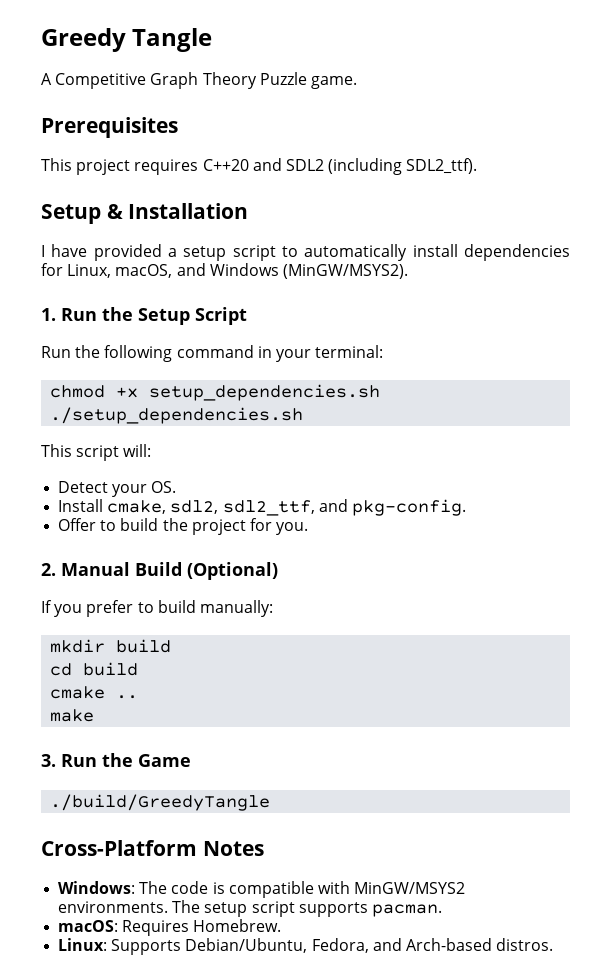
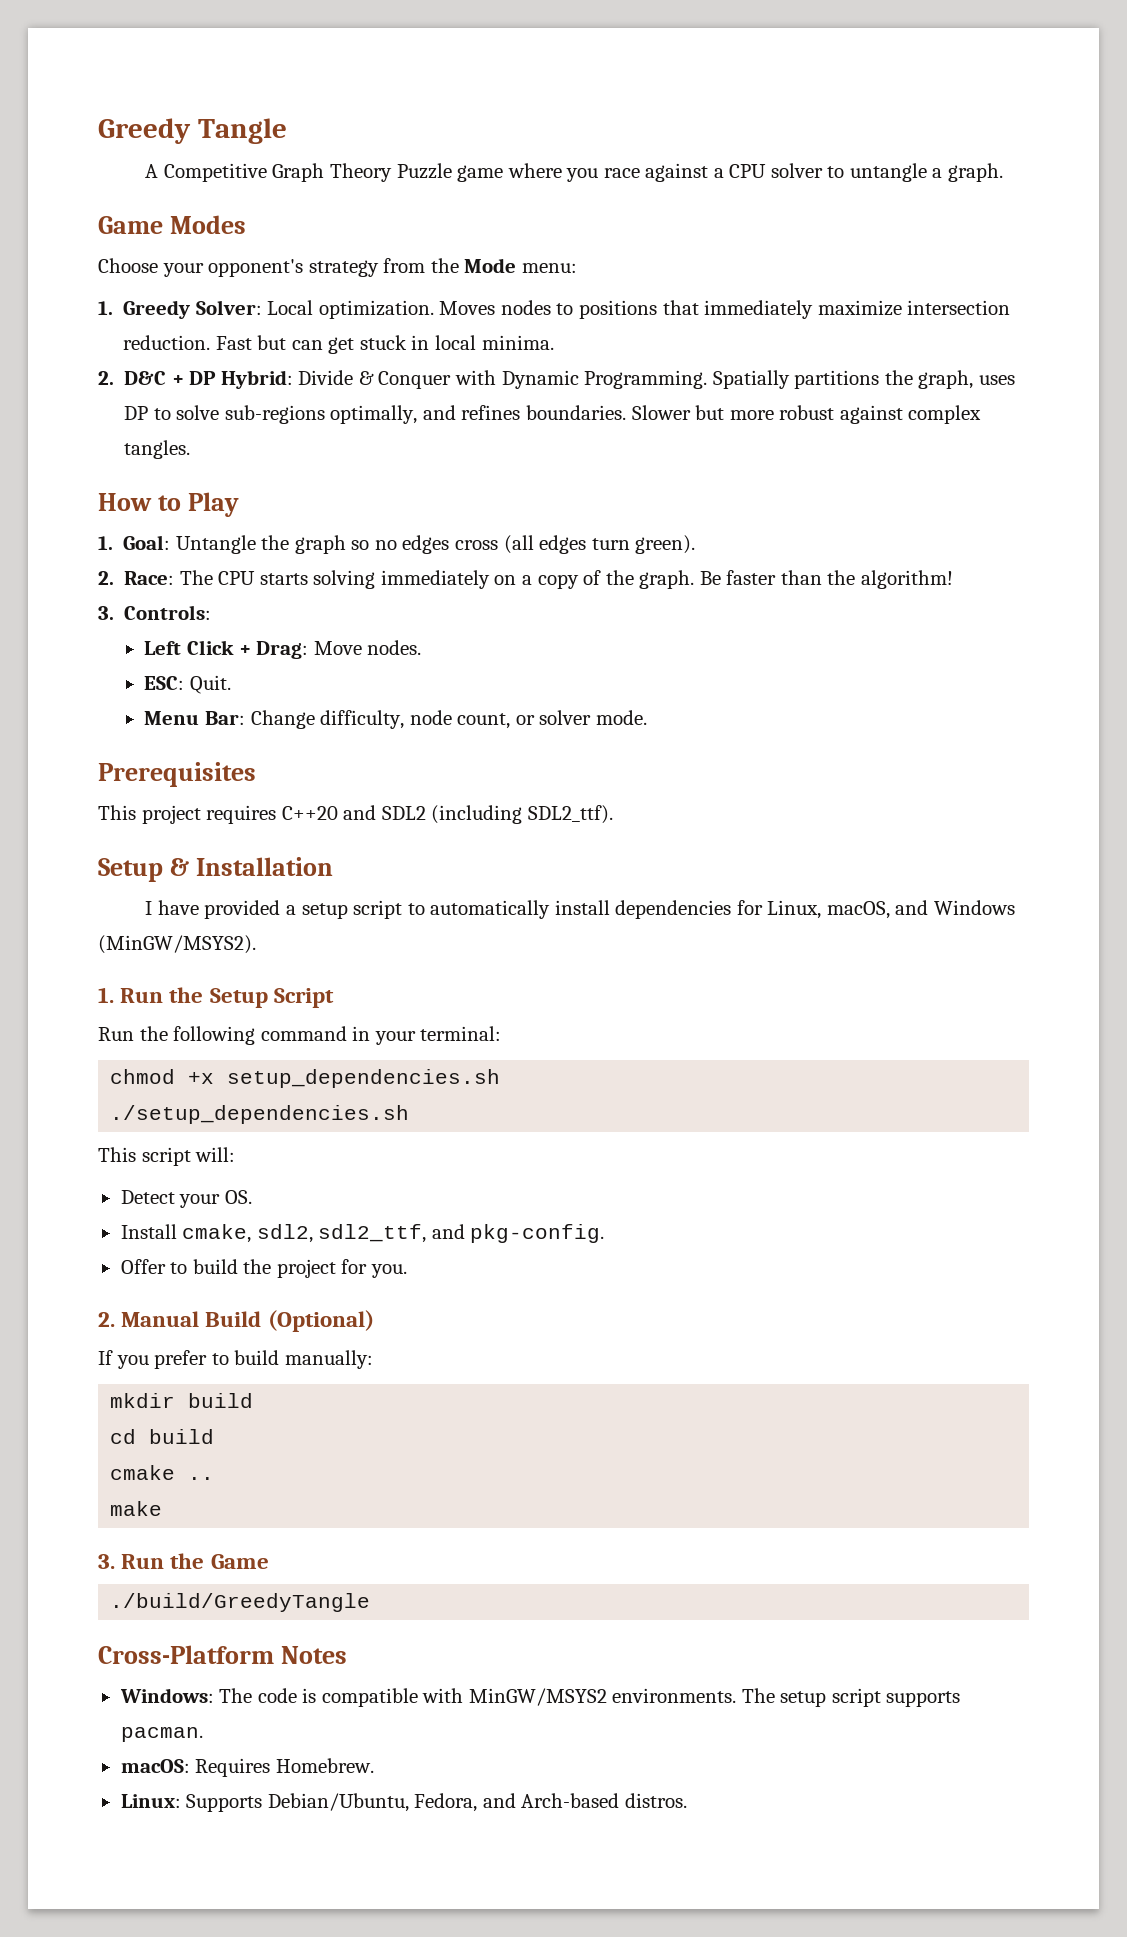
[310,76,357,89] game. -> [457,163,1003,182] [98,215,246,234] [98,258,577,277] [98,300,1011,319] [123,335,554,354] [98,370,1015,389] [124,405,982,424] [124,440,191,459] [98,492,239,517] [98,535,696,554] [98,570,953,589] [98,605,212,620] [144,640,422,659] [144,675,231,694] [144,710,647,729] game where you race against a CPU solver to untangle a graph. // Game Modes // Choose your opponent's strategy from the Mode menu: // 1. Greedy Solver: Local optimization. Moves nodes to positions that immediately maximize intersection reduction. Fast but can get stuck in local minima. // 2. D&C + DP Hybrid: Divide & Conquer with Dynamic Programming. Spatially partitions the graph, uses DP to solve sub-regions optimally, and refines boundaries. Slower but more robust against complex tangles. // How to Play // 1. Goal: Untangle the graph so no edges cross (all edges turn green). // 2. Race: The CPU starts solving immediately on a copy of the graph. Be faster than the algorithm! // 3. Controls: // Left Click + Drag: Move nodes. // ESC: Quit. // Menu Bar: Change difficulty, node count, or solver mode.

